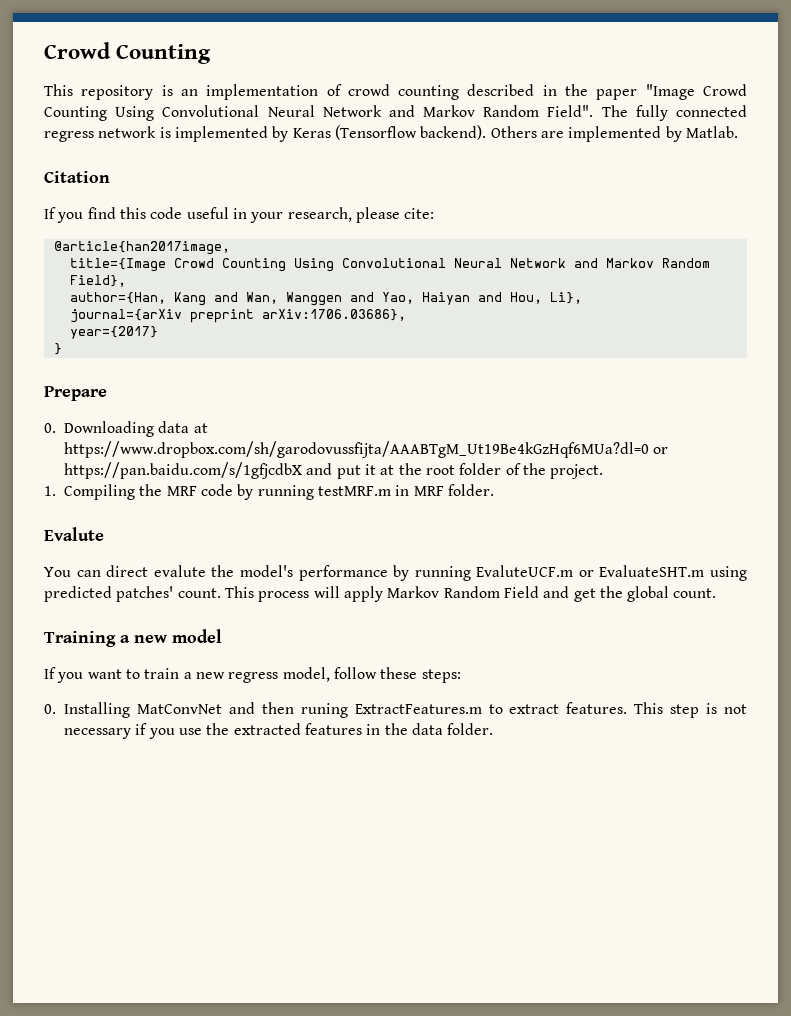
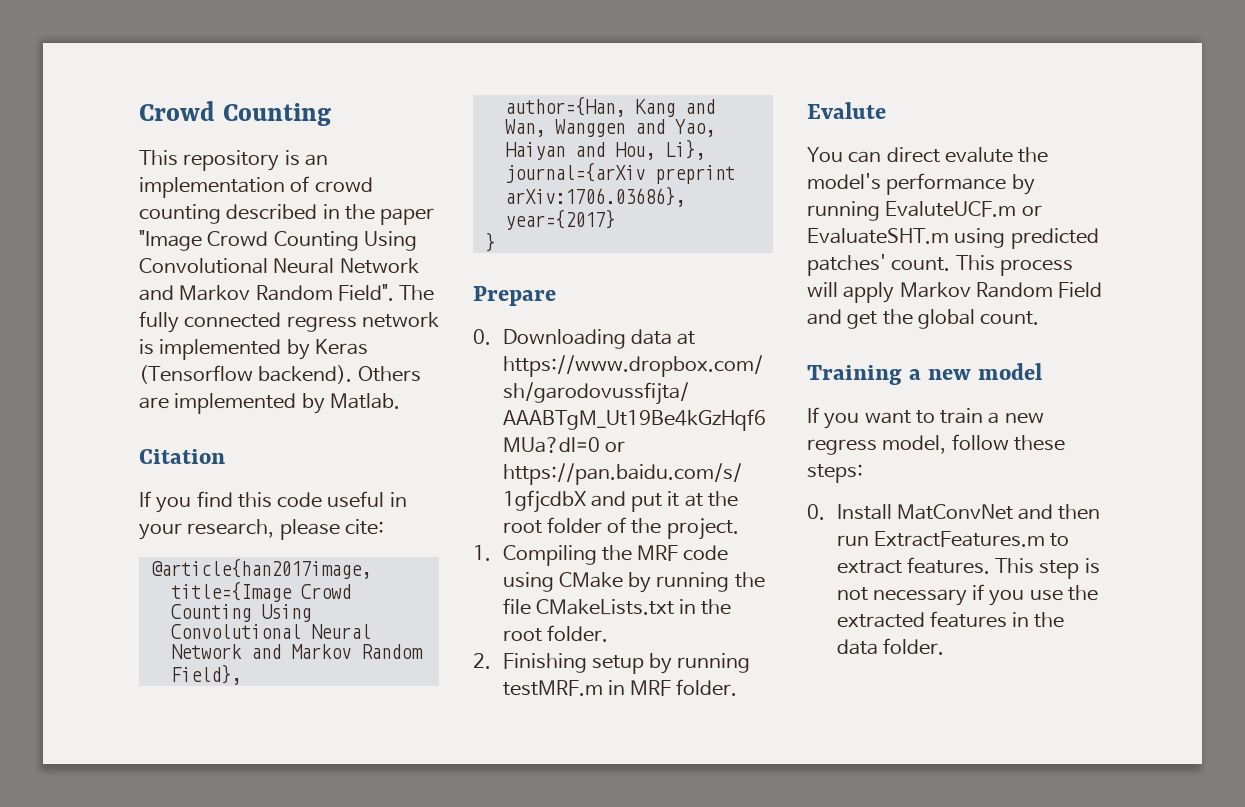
(233, 490) none -> [502,572,765,593] [502,598,732,615] [502,625,608,642] [473,653,644,674] using CMake by running the file CMakeLists.txt in the root folder. // 2. Finishing setup
[64,702,130,718] Installing -> [836,504,892,520] Install
[300,703,348,718] runing -> [836,535,869,546] run

